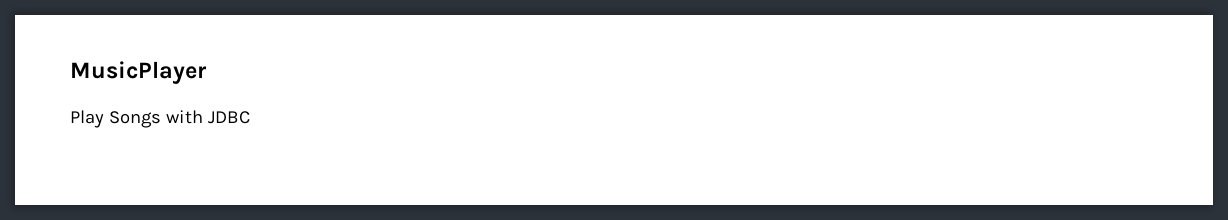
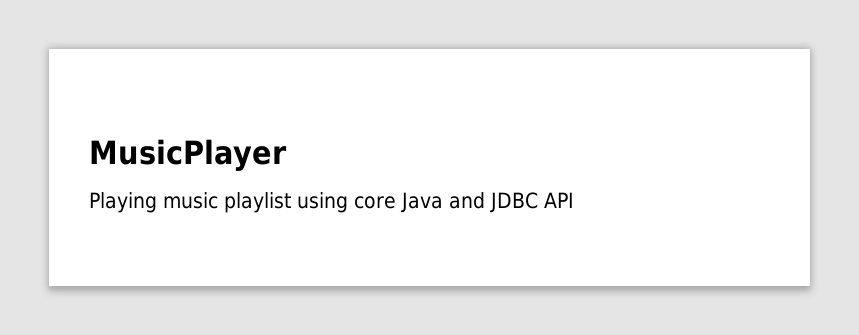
[70,110,250,128] Play Songs with JDBC -> [89,192,574,213] Playing music playlist using core Java and JDBC API

